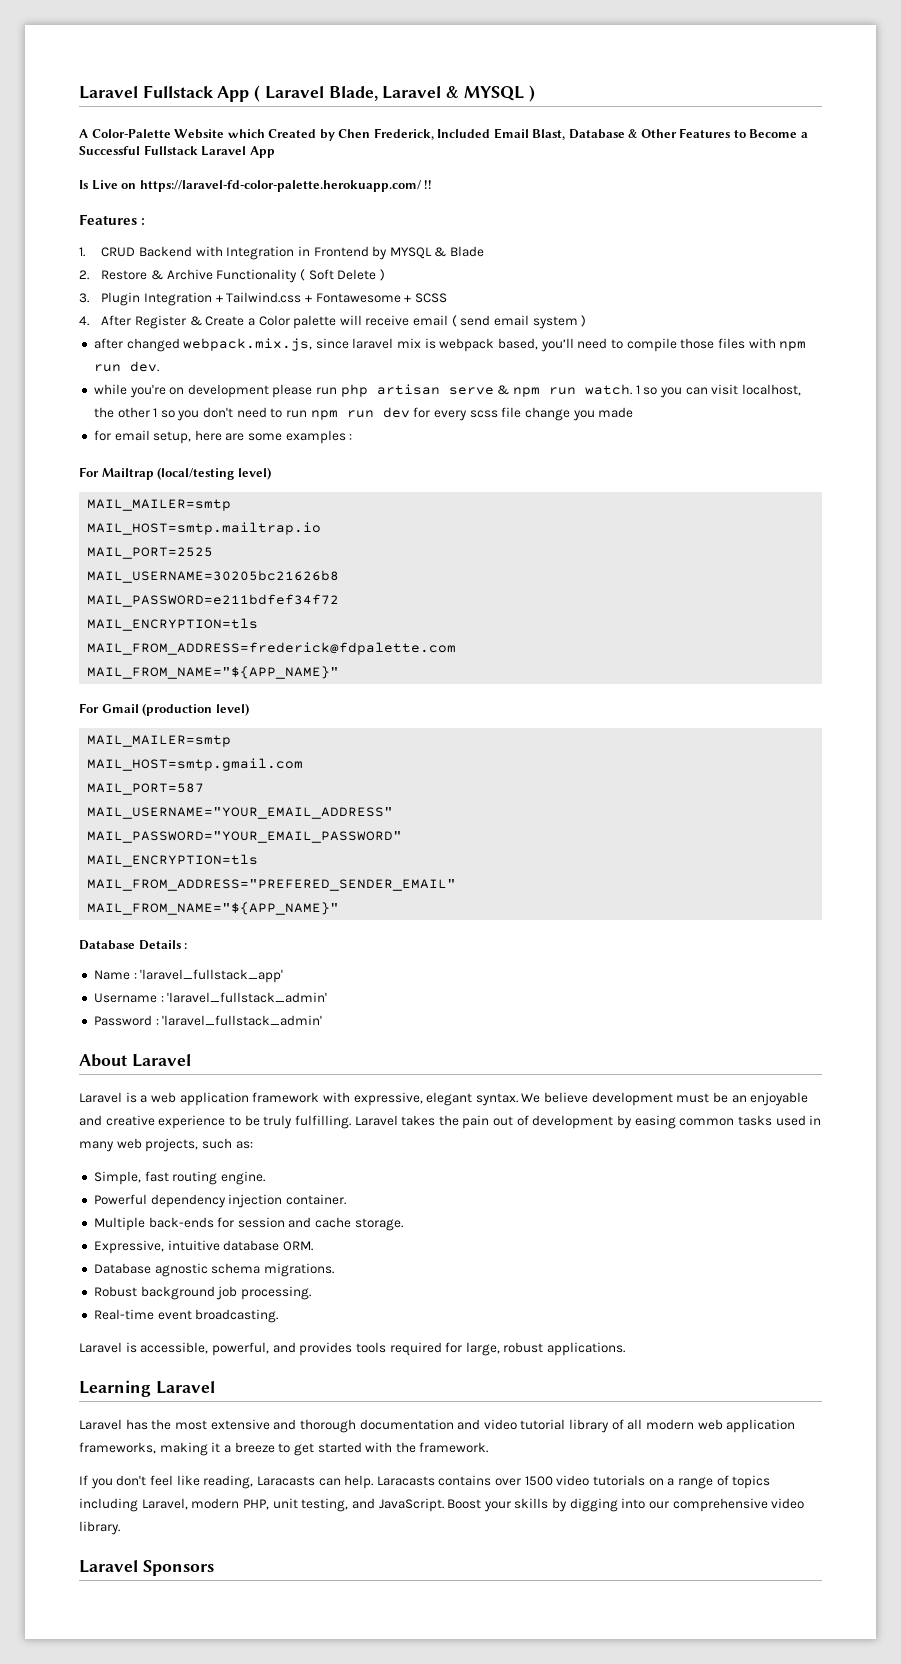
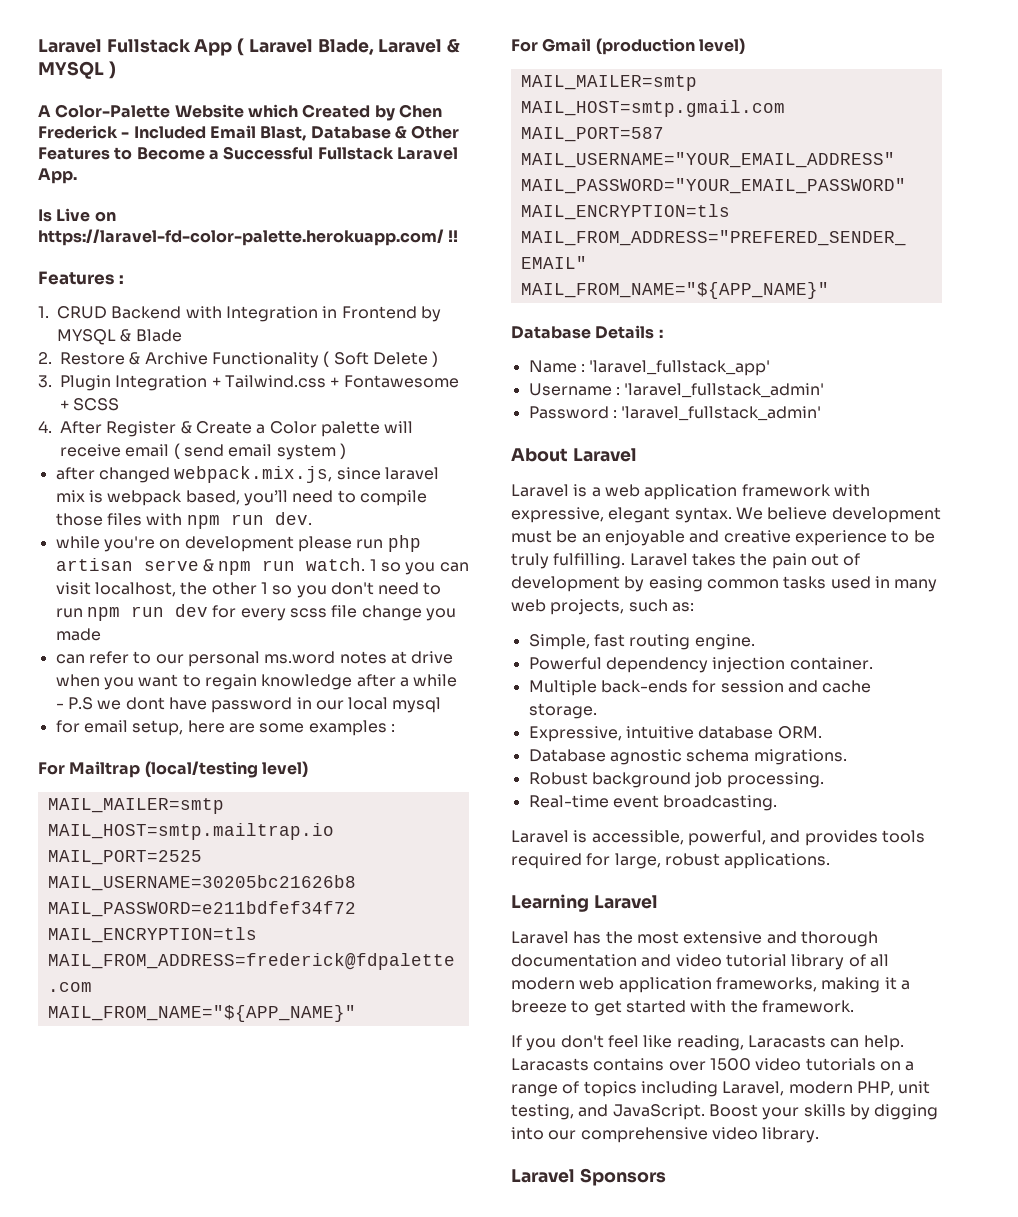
[373,128,434,140] Frederick, -> [38,125,130,139] Frederick -
[249,146,275,158] App -> [38,168,77,184] App.
(634, 412) none -> [55,651,454,667] [55,674,458,690] [55,697,442,713] // can refer to our personal ms.word notes at drive when you want to regain knowledge after a while - P.S we dont have password in our local mysql

